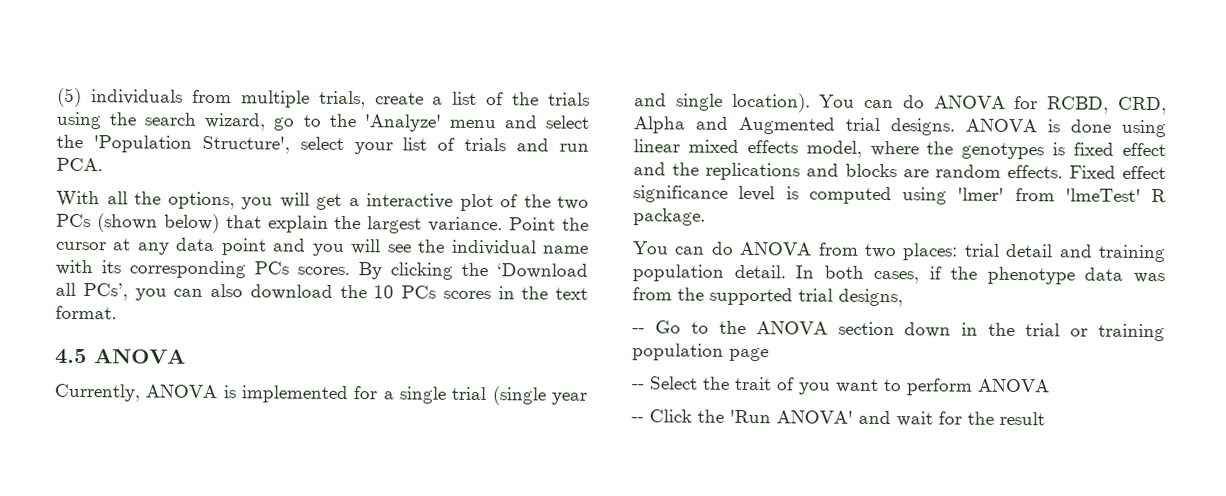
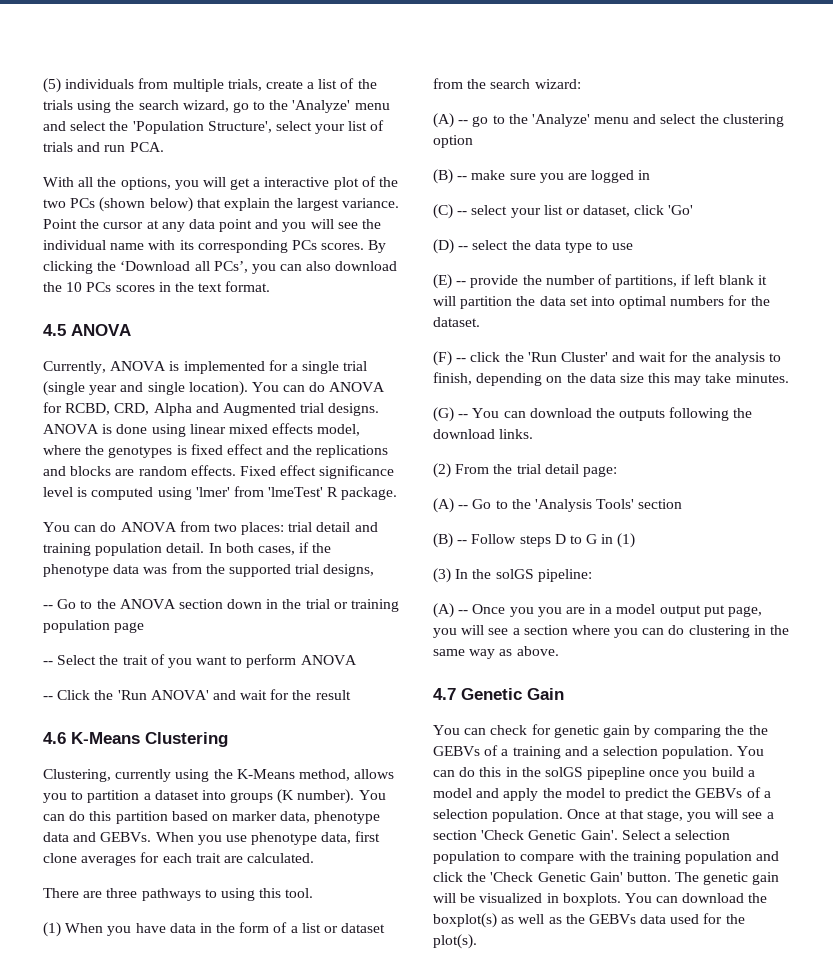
(1045, 418) none -> [43,732,228,747] [43,769,395,782] [43,789,386,804] [43,811,381,824] [43,831,381,845] [43,852,315,866] [43,888,314,901] [43,922,386,937] [433,78,581,89] [433,113,784,128] [433,135,473,148] [433,169,651,184] [433,204,694,219] [433,239,634,254] [433,274,767,289] [433,295,770,309] [433,317,480,327] [433,351,782,366] [433,372,789,386] [433,407,753,422] [433,429,534,439] [433,463,617,478] [433,498,683,513] [433,533,636,548] [433,568,592,583] [433,603,763,618] [433,625,790,638] [433,646,559,659] [433,688,564,700] [433,724,768,738] [433,745,765,759] [433,767,755,780] [433,787,771,801] [433,809,774,822] [433,830,731,840] [433,851,780,864] [433,872,780,885] [433,893,768,906] [433,913,745,928] [433,934,477,949] // 4.6 K-Means Clustering // Clustering, currently using the K-Means method, allows you to partition a dataset into groups (K number). You can do this partition based on marker data, phenotype data and GEBVs. When you use phenotype data, first clone averages for each trait are calculated. // There are three pathways to using this tool. // (1) When you have data in the form of a list or dataset from the search wizard: // (A) -- go to the 'Analyze' menu and select the clustering option // (B) -- make sure you are logged in // (C) -- select your list or dataset, click 'Go' // (D) -- select the data type to use // (E) -- provide the number of partitions, if left blank it will partition the data set into optimal numbers for the dataset. // (F) -- click the 'Run Cluster' and wait for the analysis to finish, depending on the data size this may take minutes. // (G) -- You can download the outputs following the download links. // (2) From the trial detail page: // (A) -- Go to the 'Analysis Tools' section // (B) -- Follow steps D to G in (1) // (3) In the solGS pipeline: // (A) -- Once you you are in a model output put page, you will see a section where you can do clustering in the same way as above. // 4.7 Genetic Gain // You can check for genetic gain by comparing the the GEBVs of a training and a selection population. You can do this in the solGS pipepline once you build a model and apply the model to predict the GEBVs of a selection population. Once at that stage, you will see a section 'Check Genetic Gain'. Select a selection population to compare with the training population and click the 'Check Genetic Gain' button. The genetic gain will be visualized in boxplots. You can download the boxplot(s) as well as the GEBVs data used for the plot(s).

